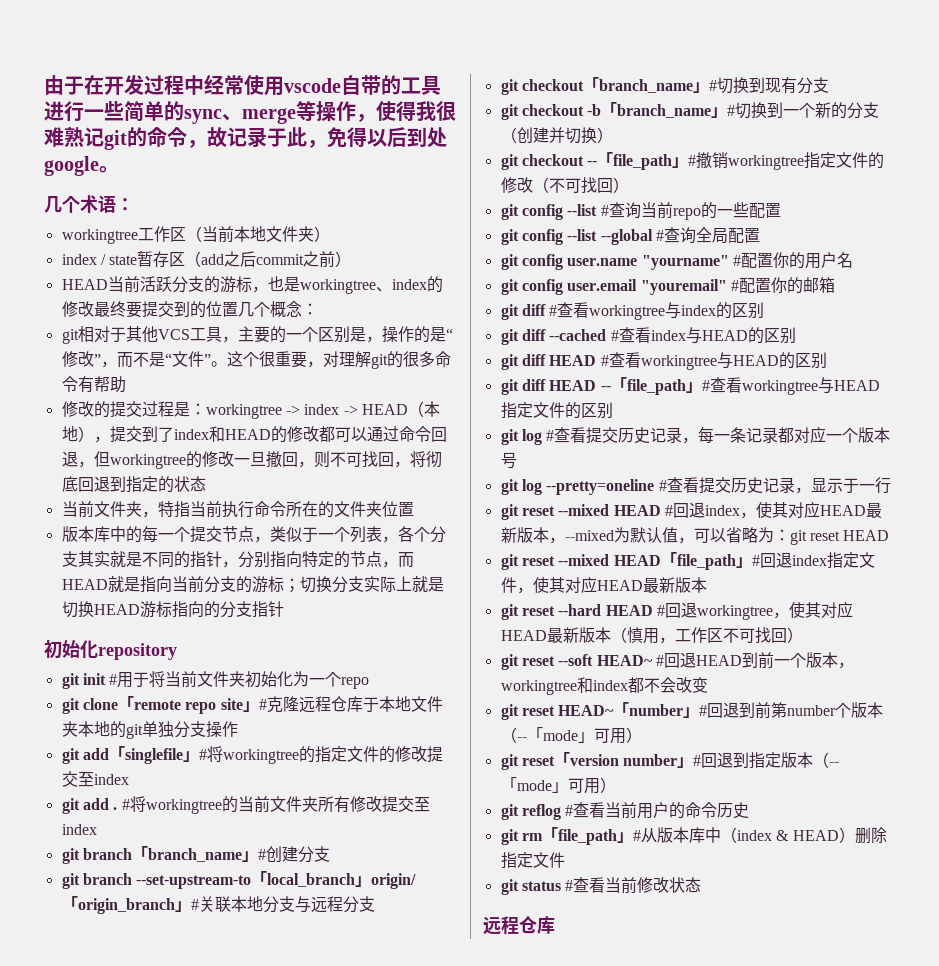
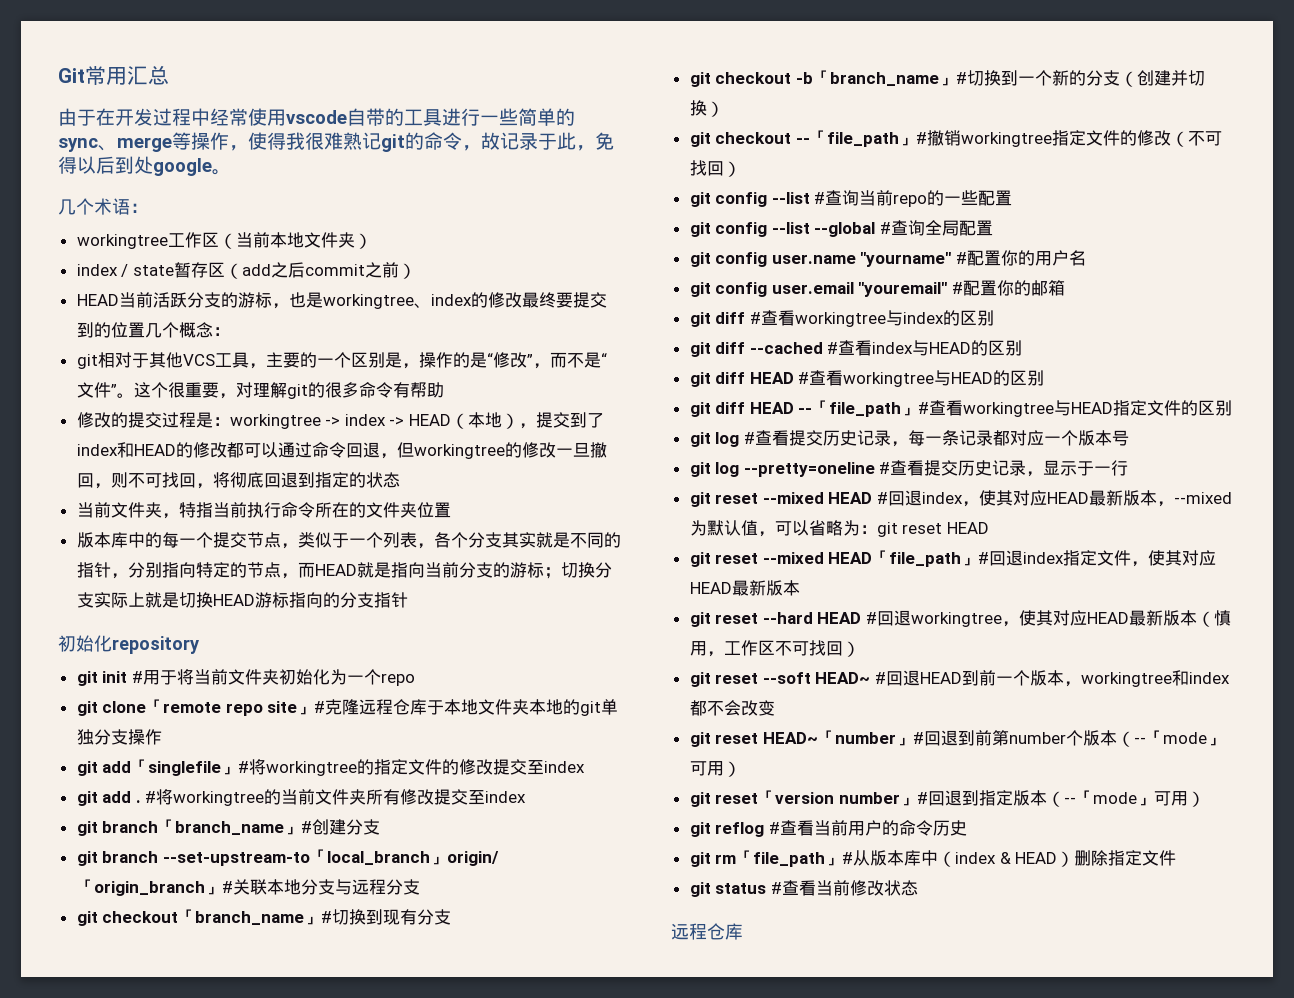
(44, 85) none -> [58,65,169,85] Git常用汇总 //

